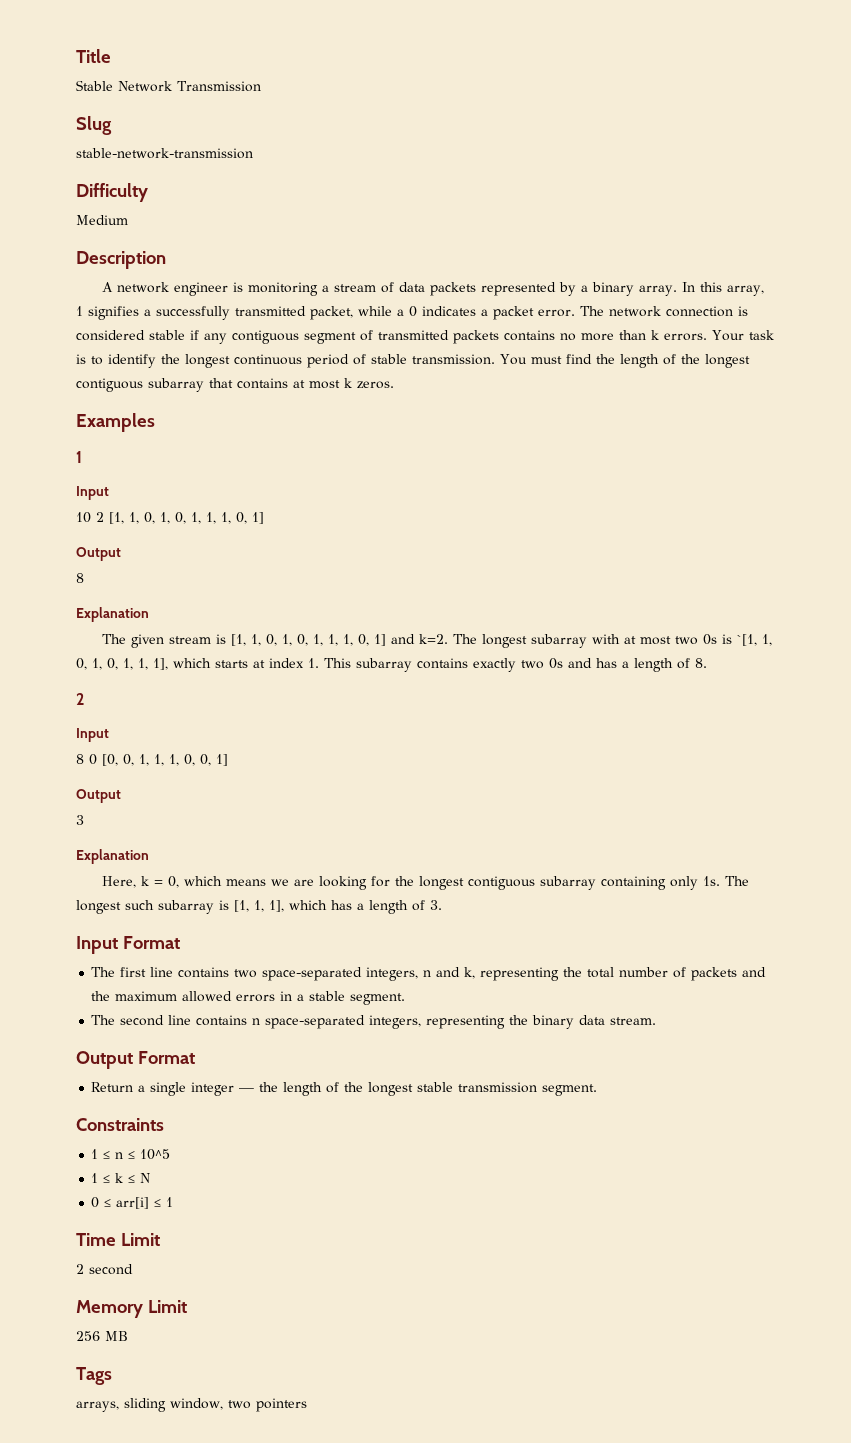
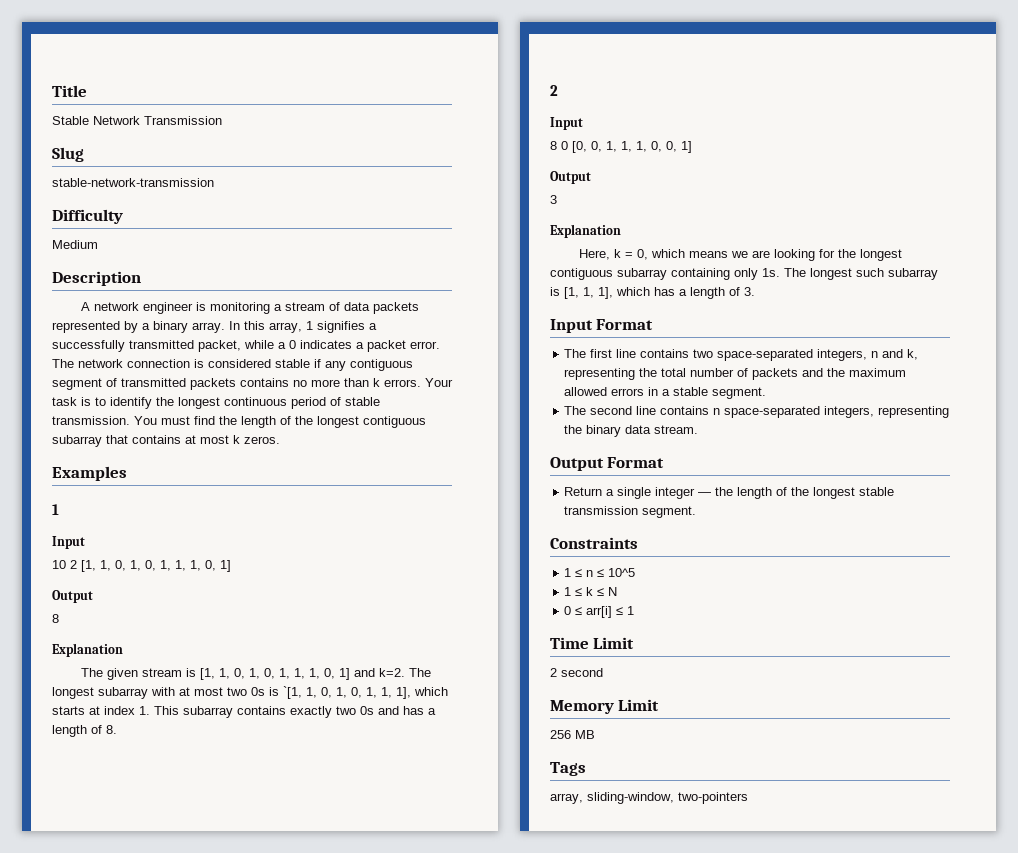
[76,1398,307,1412] arrays, sliding window, two pointers -> [550,792,748,804] array, sliding-window, two-pointers

